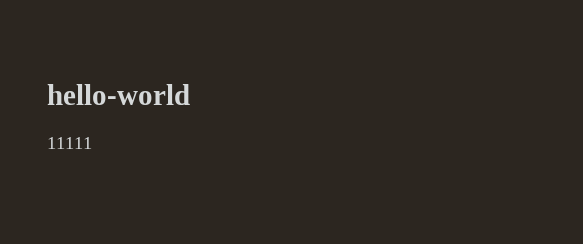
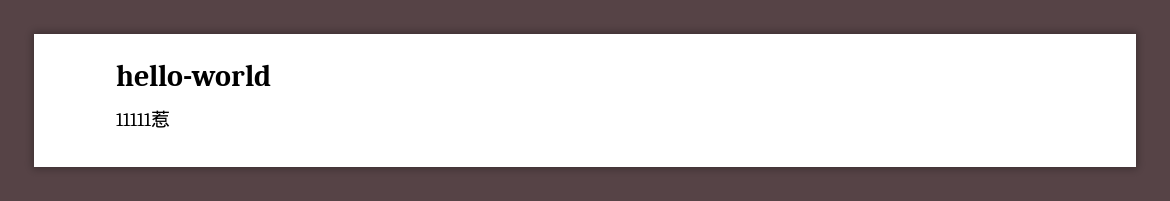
(92, 143) none -> [151,110,170,128] 惹

